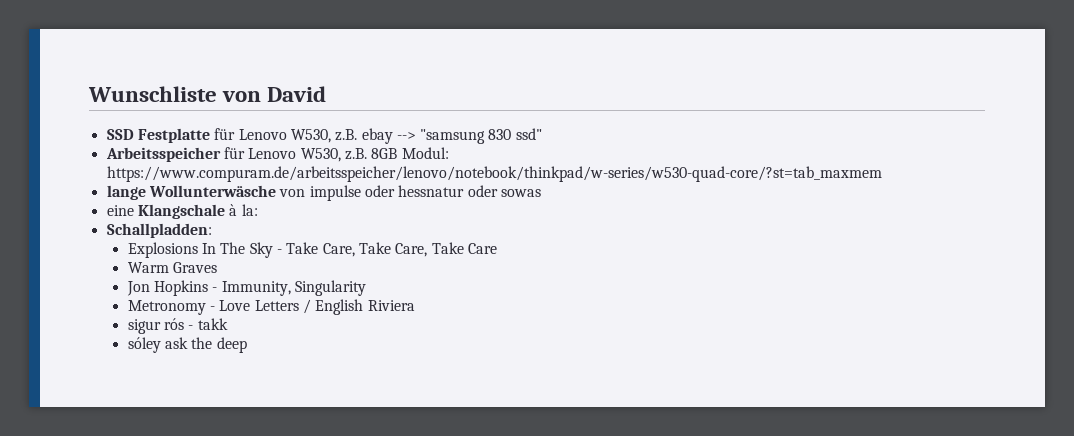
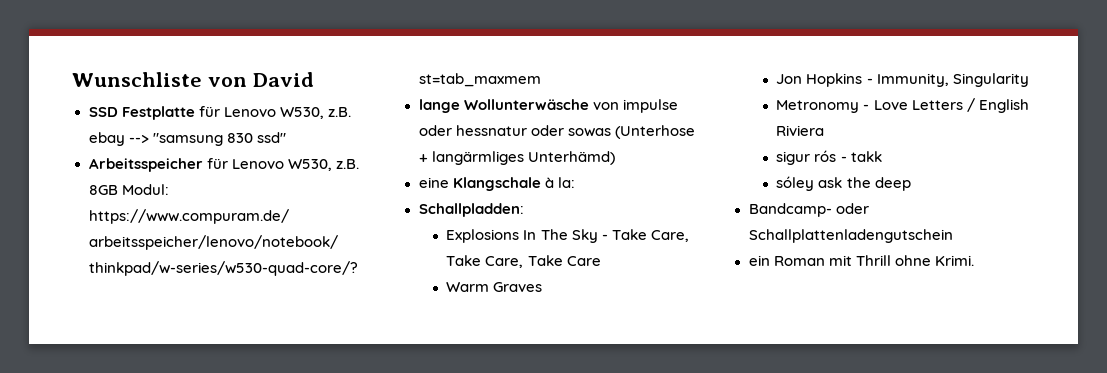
(541, 193) none -> [614,125,695,139] [418,151,615,165] (Unterhose + langärmliges Unterhämd)
(247, 345) none -> [748,203,869,217] [748,229,953,243] [748,255,974,266] // Bandcamp- oder Schallplattenladengutschein // ein Roman mit Thrill ohne Krimi.

